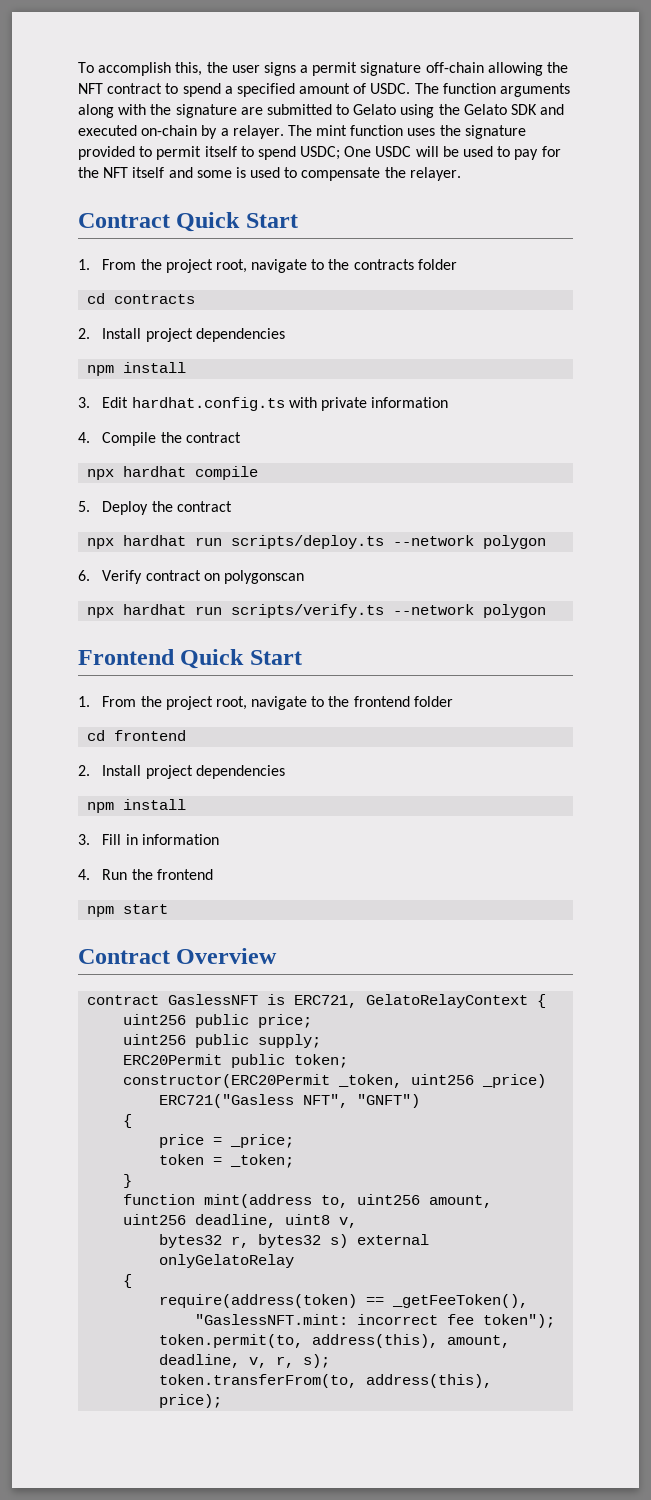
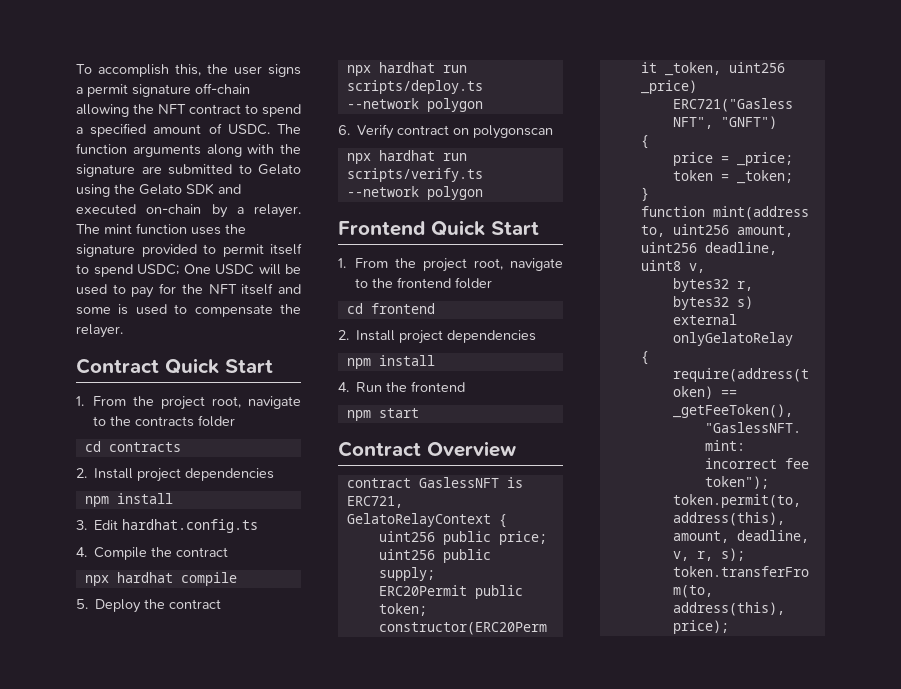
[288,397,449,411] with private information -> (259, 526) none
[78,834,219,845] // 3. Fill in information -> (435, 360) none

